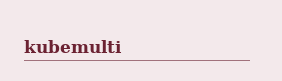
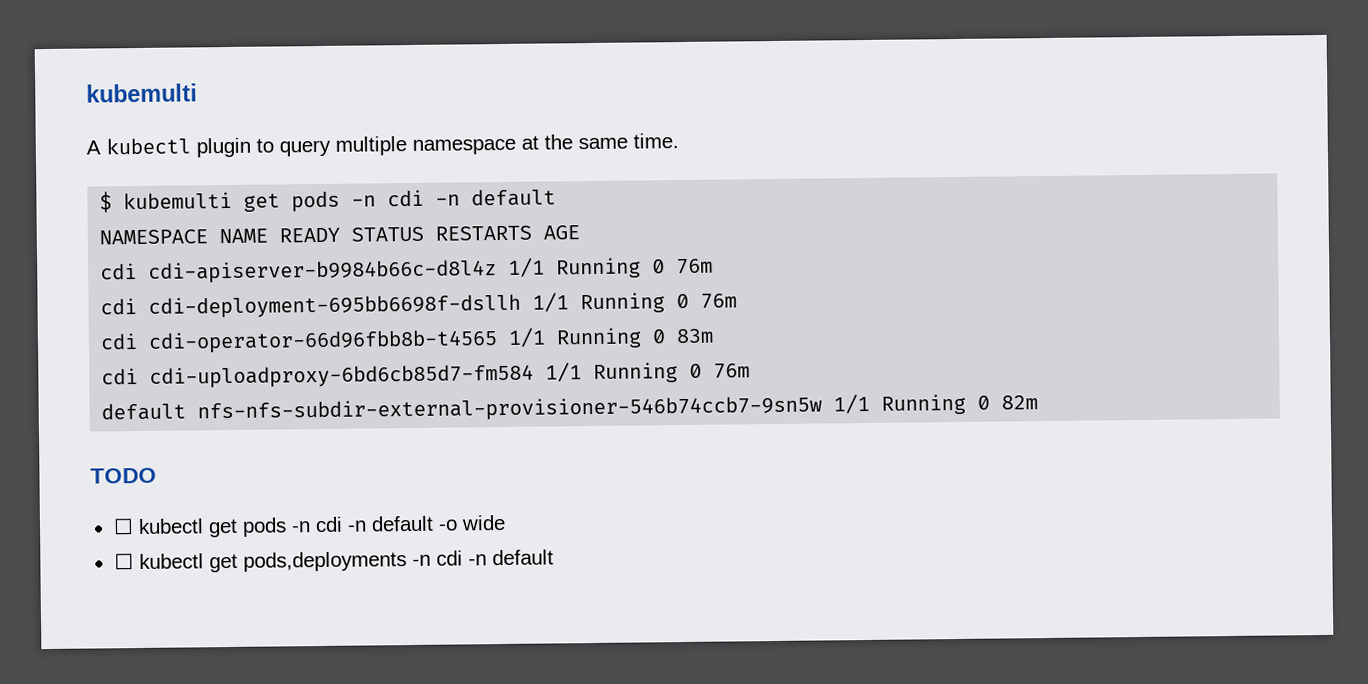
[24,40,122,53] kubemulti -> [86,83,198,103] [86,133,679,158] [99,188,557,213] [99,225,581,245] [100,257,714,284] [100,292,738,319] [100,327,715,354] [101,362,751,389] [101,393,1039,424] [90,467,157,484] [112,514,506,538] [113,549,554,573] kubemulti // A kubectl plugin to query multiple namespace at the same time. // $ kubemulti get pods -n cdi -n default // NAMESPACE NAME READY STATUS RESTARTS AGE // cdi cdi-apiserver-b9984b66c-d8l4z 1/1 Running 0 76m // cdi cdi-deployment-695bb6698f-dsllh 1/1 Running 0 76m // cdi cdi-operator-66d96fbb8b-t4565 1/1 Running 0 83m // cdi cdi-uploadproxy-6bd6cb85d7-fm584 1/1 Running 0 76m // default nfs-nfs-subdir-external-provisioner-546b74ccb7-9sn5w 1/1 Running 0 82m // TODO // ☐ kubectl get pods -n cdi -n default -o wide // ☐ kubectl get pods,deployments -n cdi -n default

